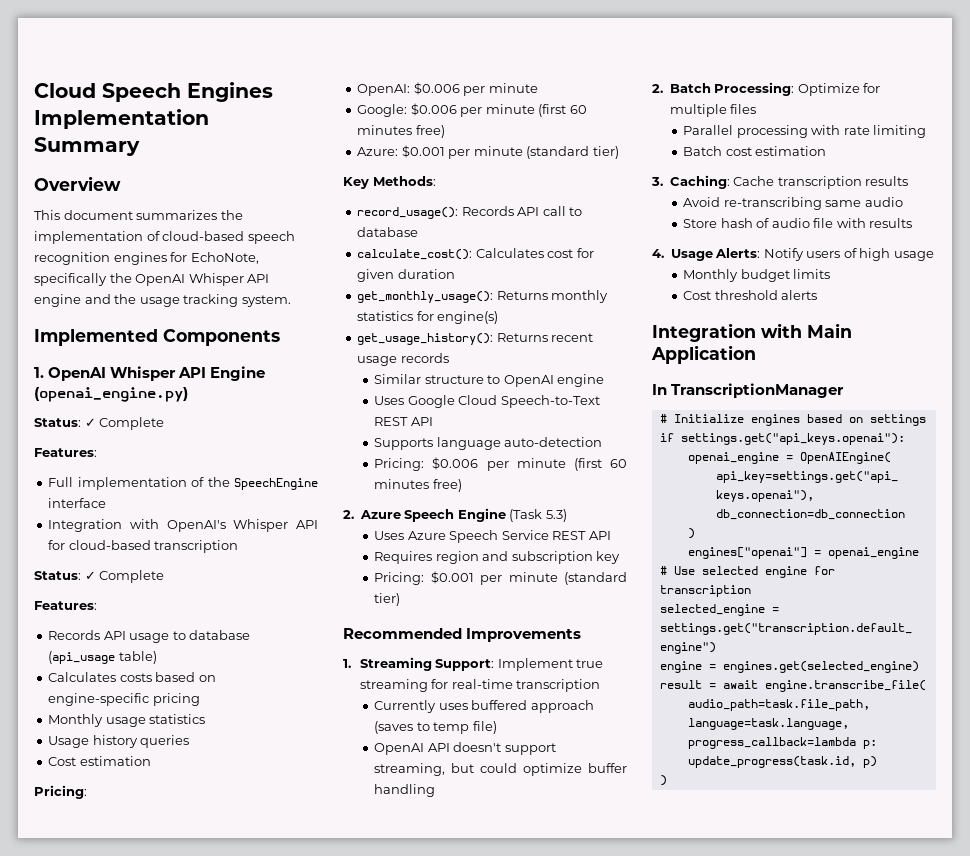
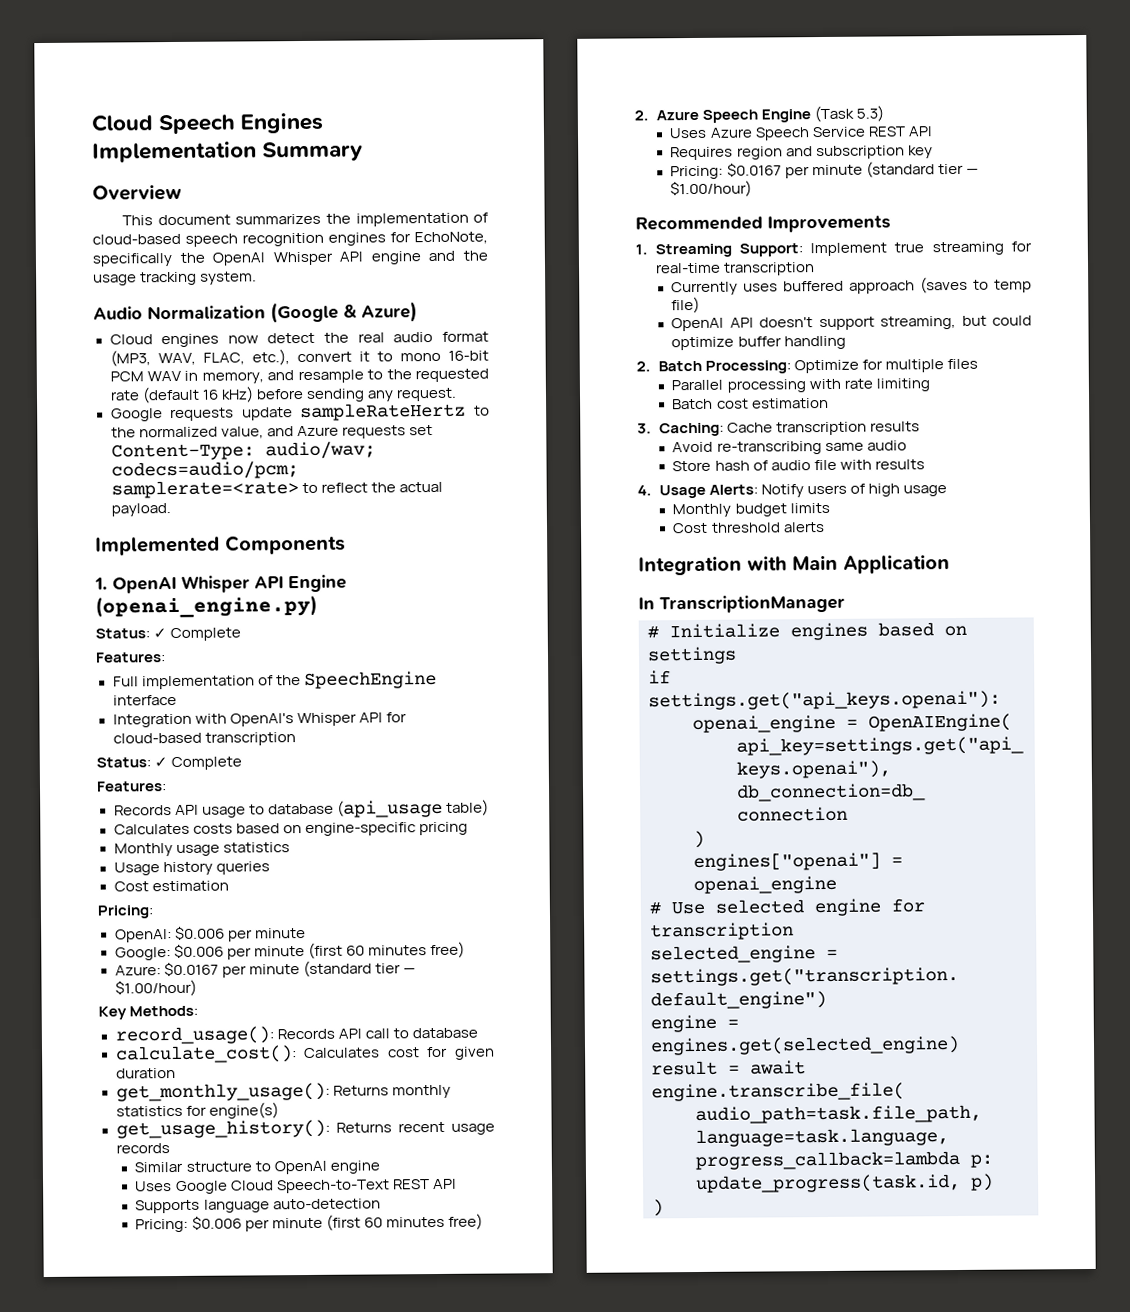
(291, 301) none -> [93,301,418,324] [109,331,490,348] [109,349,489,367] [109,368,489,384] [109,386,457,404] [110,402,490,422] [110,425,433,439] [110,441,376,461] [110,461,299,480] [110,480,443,499] [110,503,171,517] // Audio Normalization (Google & Azure) // Cloud engines now detect the real audio format (MP3, WAV, FLAC, etc.), convert it to mono 16-bit PCM WAV in memory, and resample to the requested rate (default 16 kHz) before sending any request. // Google requests update sampleRateHertz to the normalized value, and Azure requests set Content-Type: audio/wav; codecs=audio/pcm; samplerate=<rate> to reflect the actual payload.
[401,145,619,159] $0.001 per minute (standard tier) -> [163,960,416,978] [114,979,197,997] $0.0167 per minute (standard tier — $1.00/hour)
[430,571,627,585] [374,593,401,606] $0.001 per minute (standard tier) -> [726,161,979,179] [670,180,753,198] $0.0167 per minute (standard tier — $1.00/hour)

